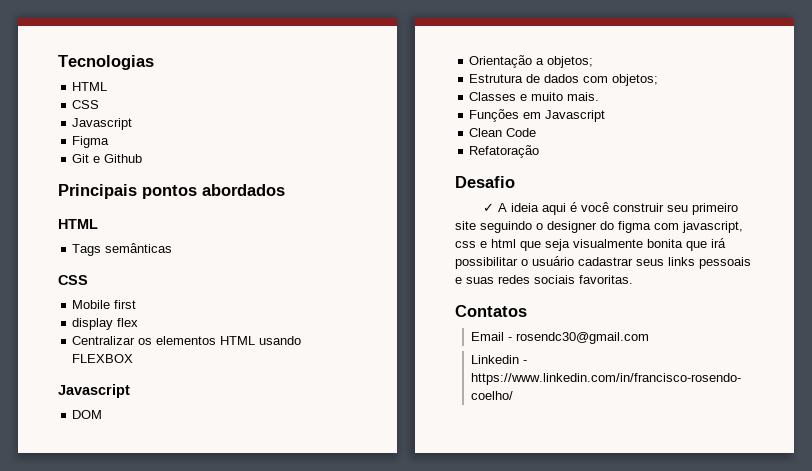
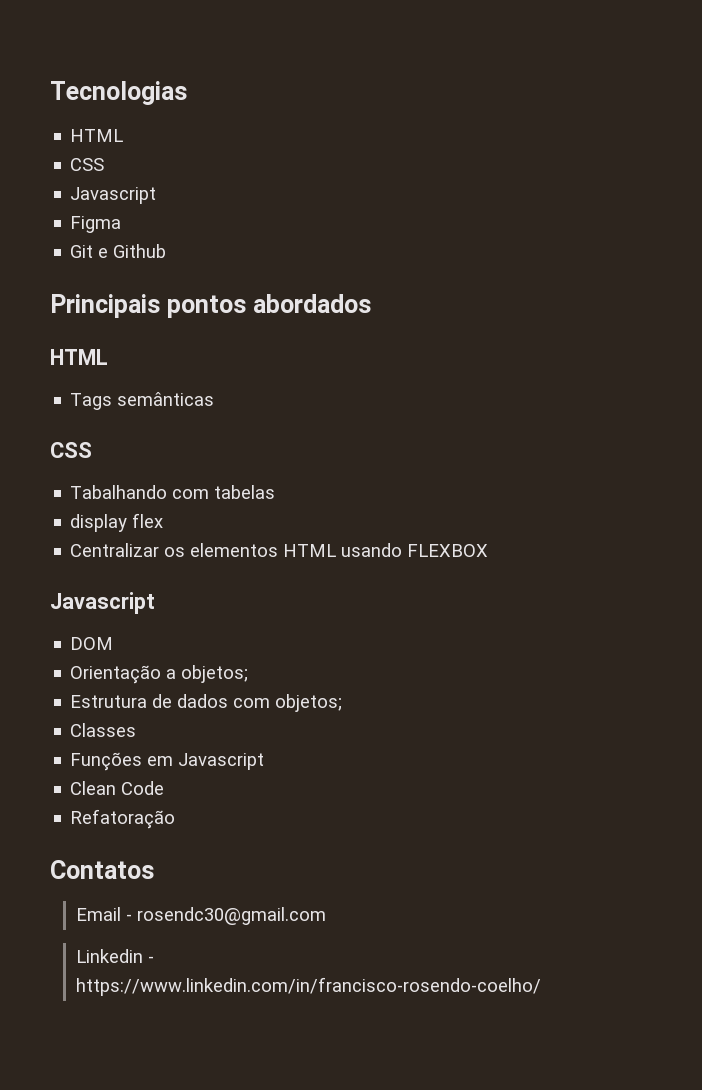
[72,300,137,309] Mobile first -> [70,485,276,499] Tabalhando com tabelas
[520,92,600,101] e muito mais. -> (137, 730) none
[455,176,515,188] [482,202,738,215] [455,221,743,233] [455,238,726,251] [455,256,751,269] [455,275,633,284] // Desafio // ✓ A ideia aqui é você construir seu primeiro site seguindo o designer do figma com javascript, css e html que seja visualmente bonita que irá possibilitar o usuário cadastrar seus links pessoais e suas redes sociais favoritas. -> (176, 819) none

